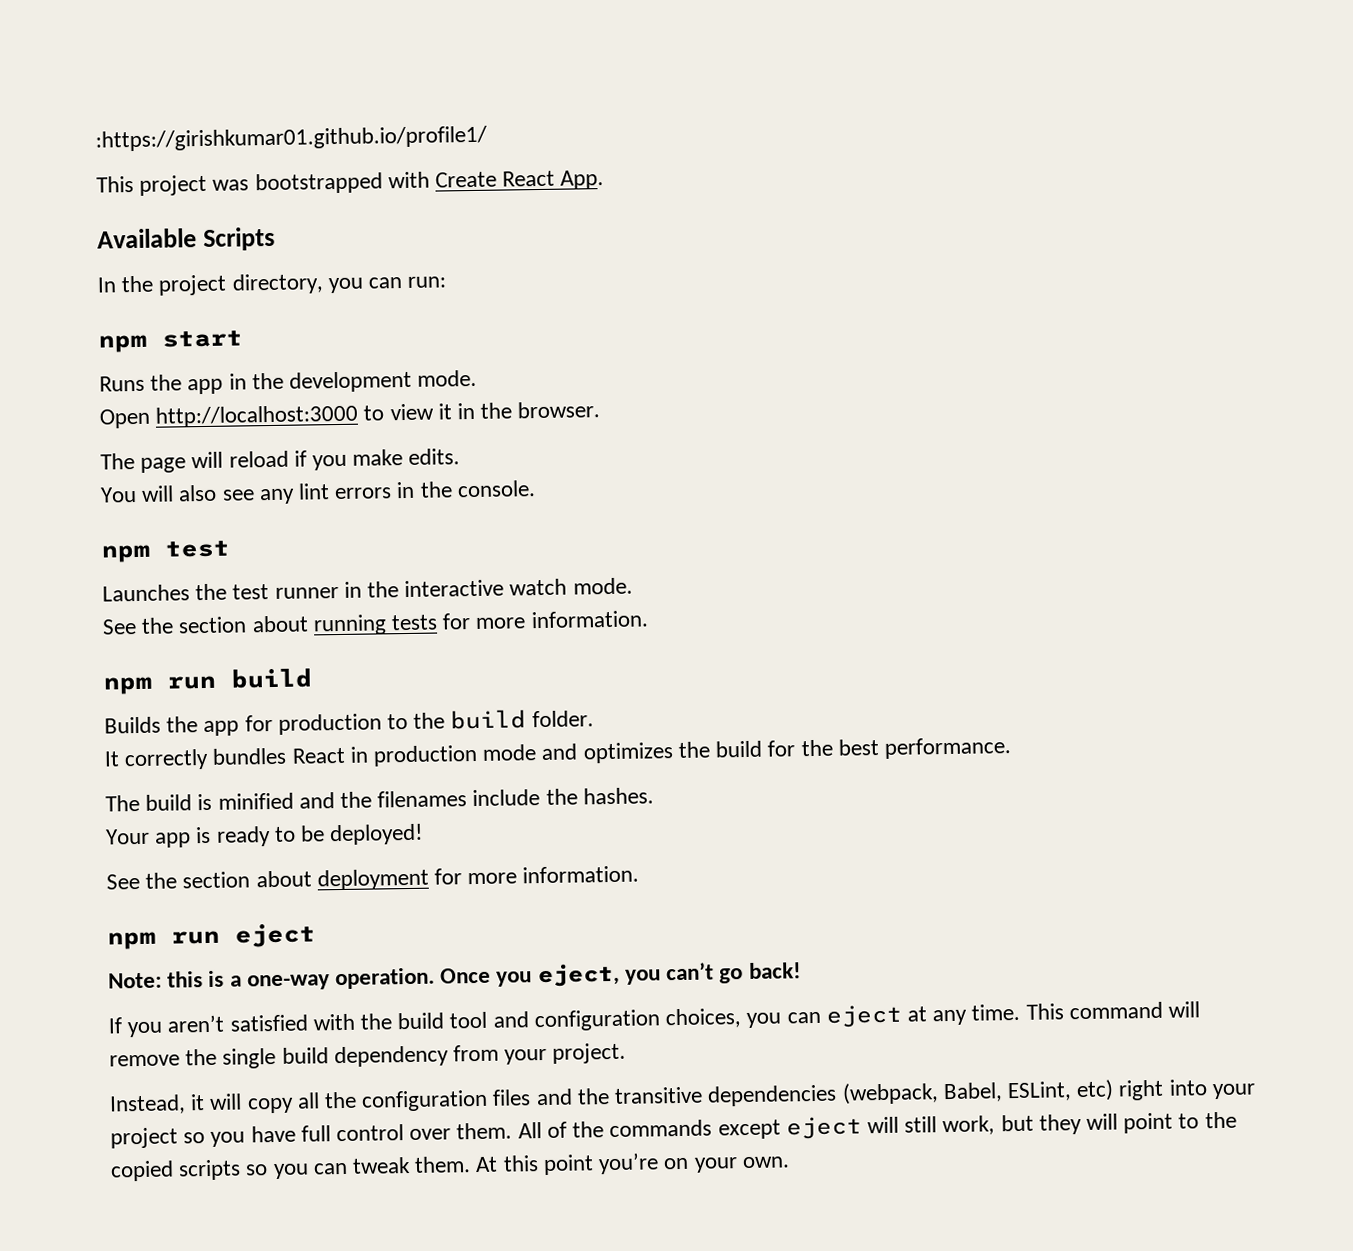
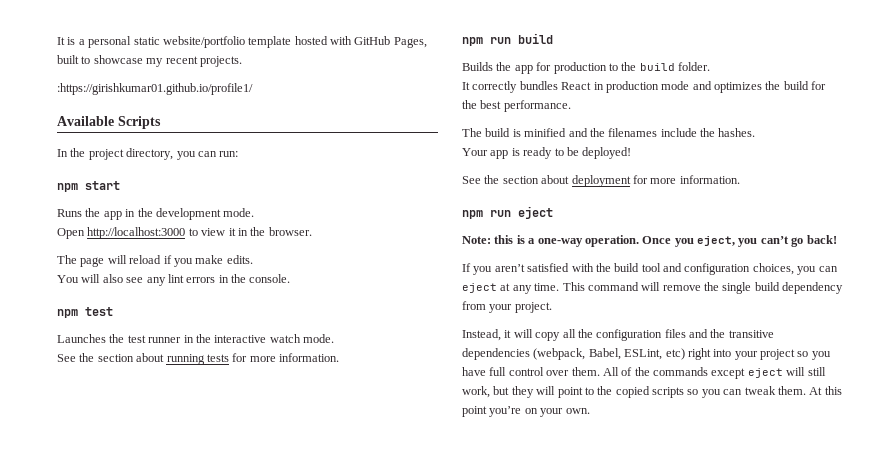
[95,125,487,152] [96,170,605,196] :https://girishkumar01.github.io/profile1/ // This project was bootstrapped with Create React App. -> [57,36,427,48] [57,55,242,67] [57,83,253,95] It is a personal static website/portfolio template hosted with GitHub Pages, built to showcase my recent projects. // :https://girishkumar01.github.io/profile1/

